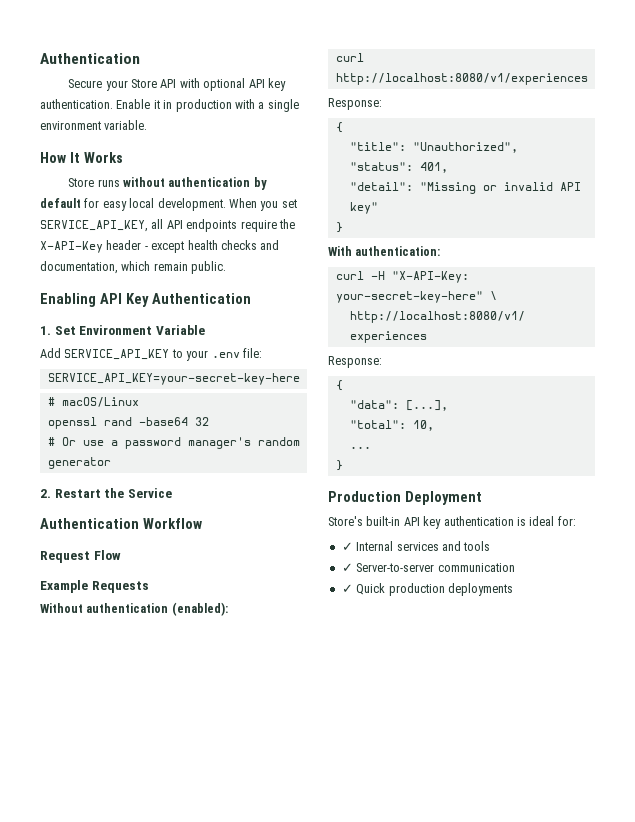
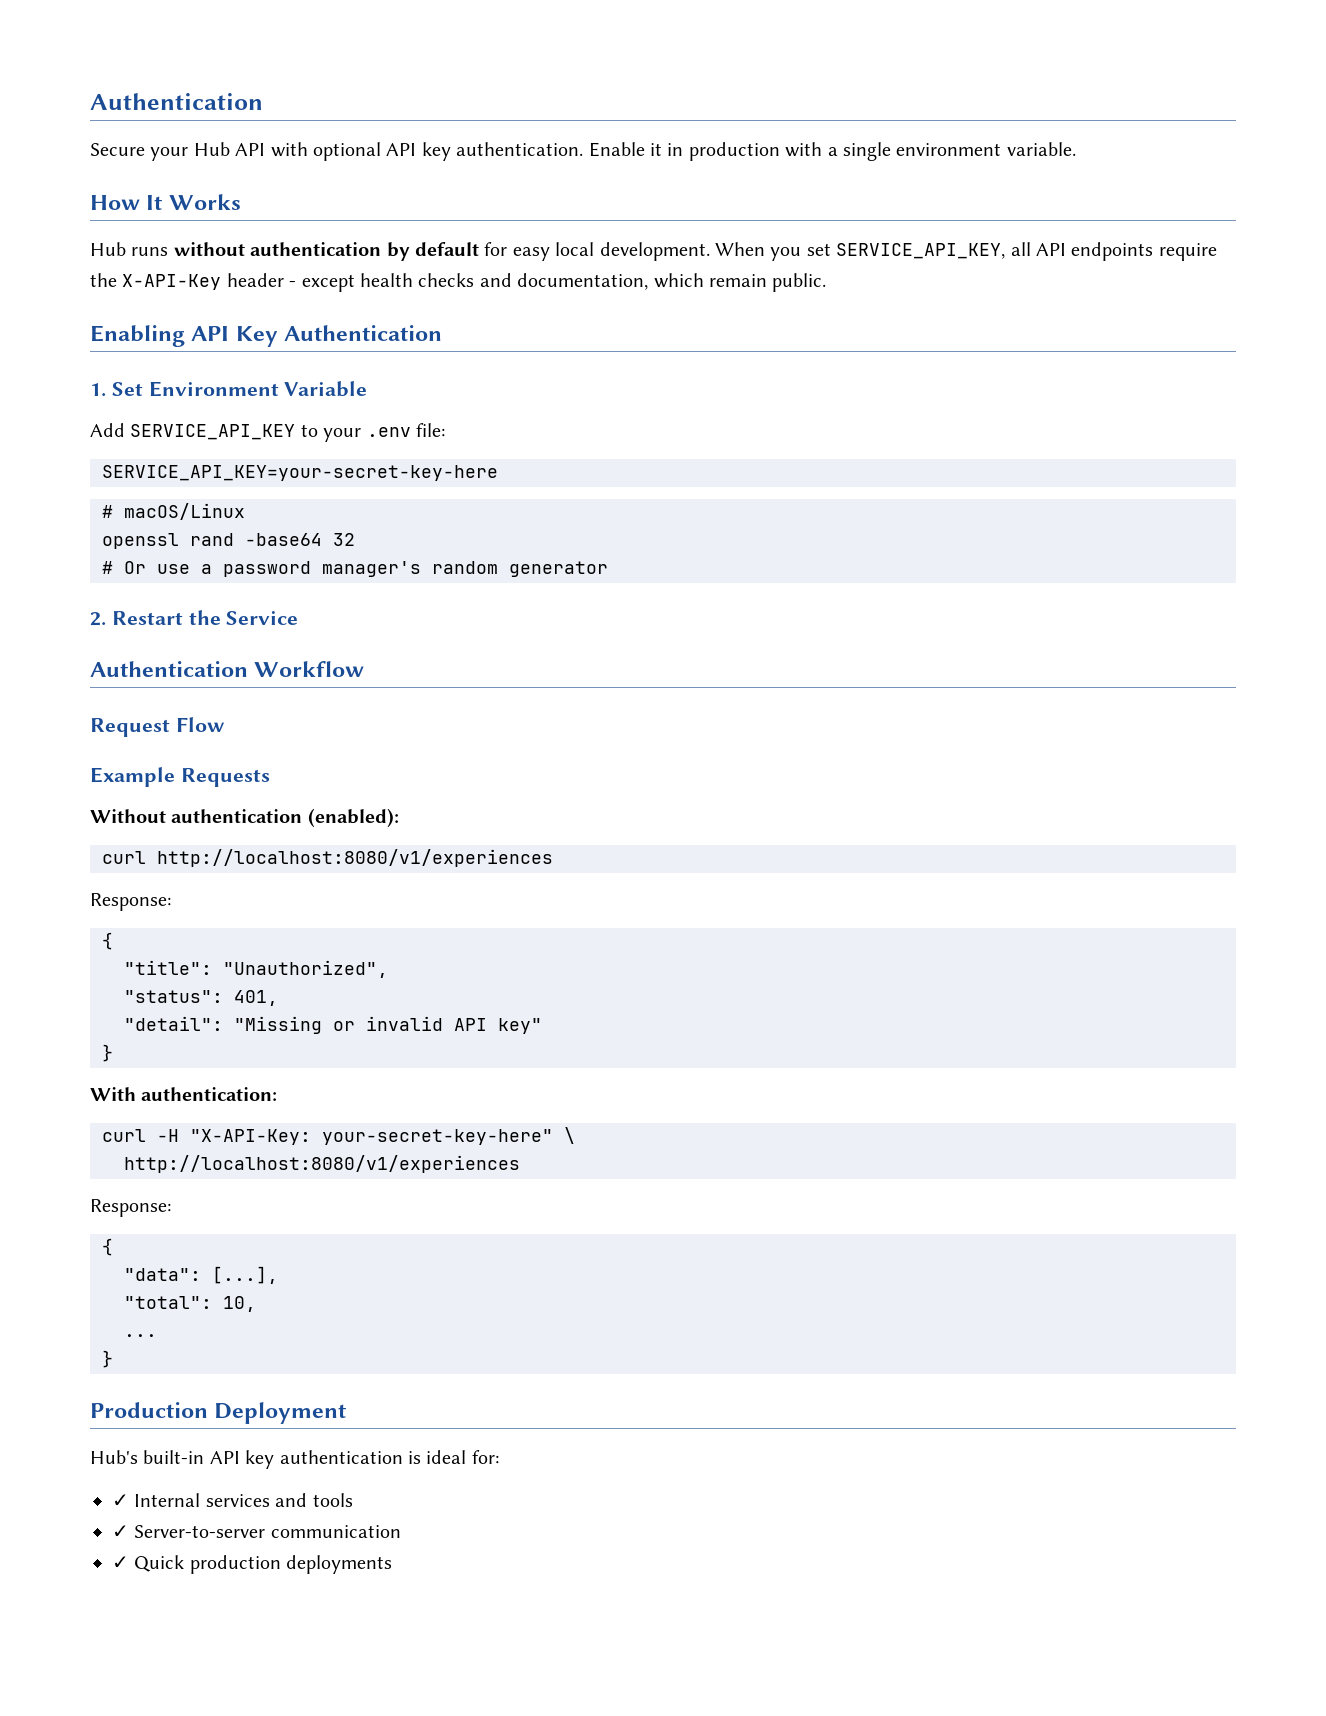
[130,79,157,88] Store -> [193,142,230,156] Hub
[68,178,95,187] Store -> [90,242,126,256] Hub
[328,516,363,526] Store's -> [90,1450,138,1464] Hub's

